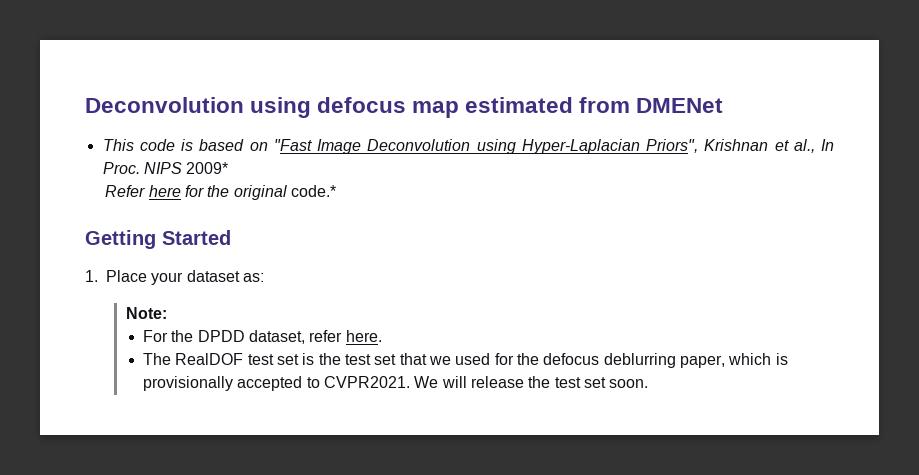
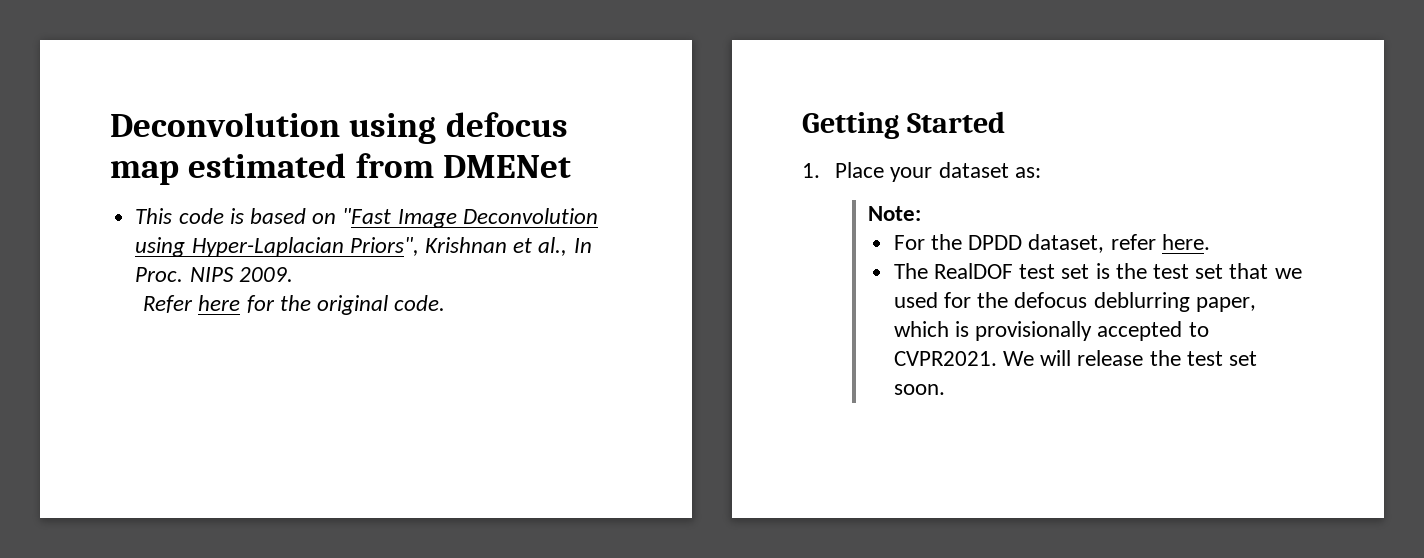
[186,162,229,174] 2009* -> [238,267,293,282] 2009.
[290,185,336,197] code.* -> [394,295,446,311] code.

